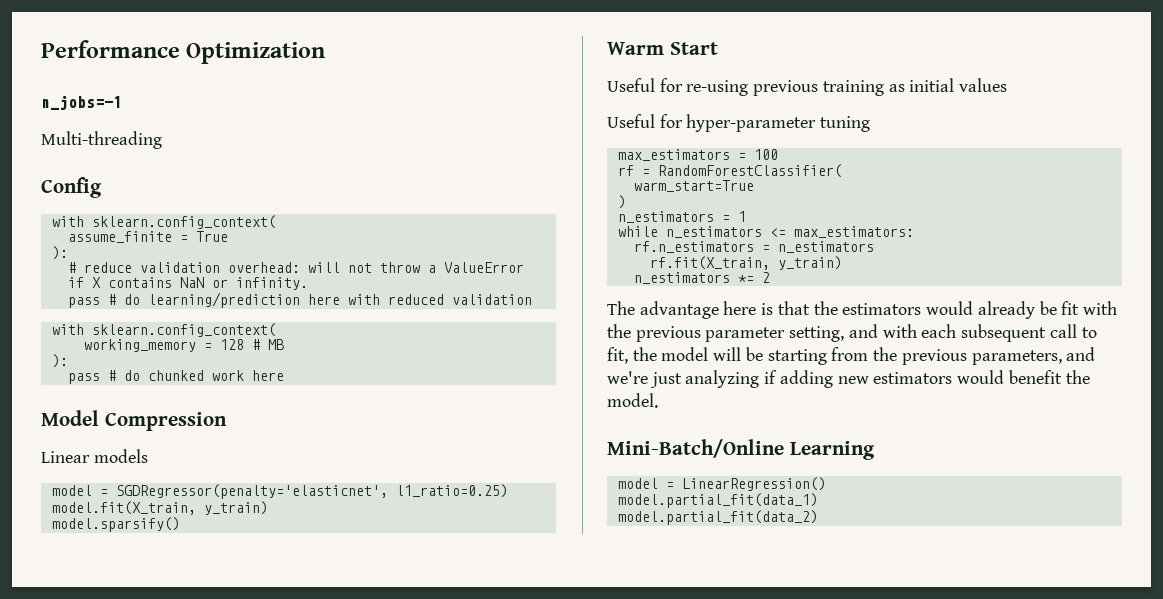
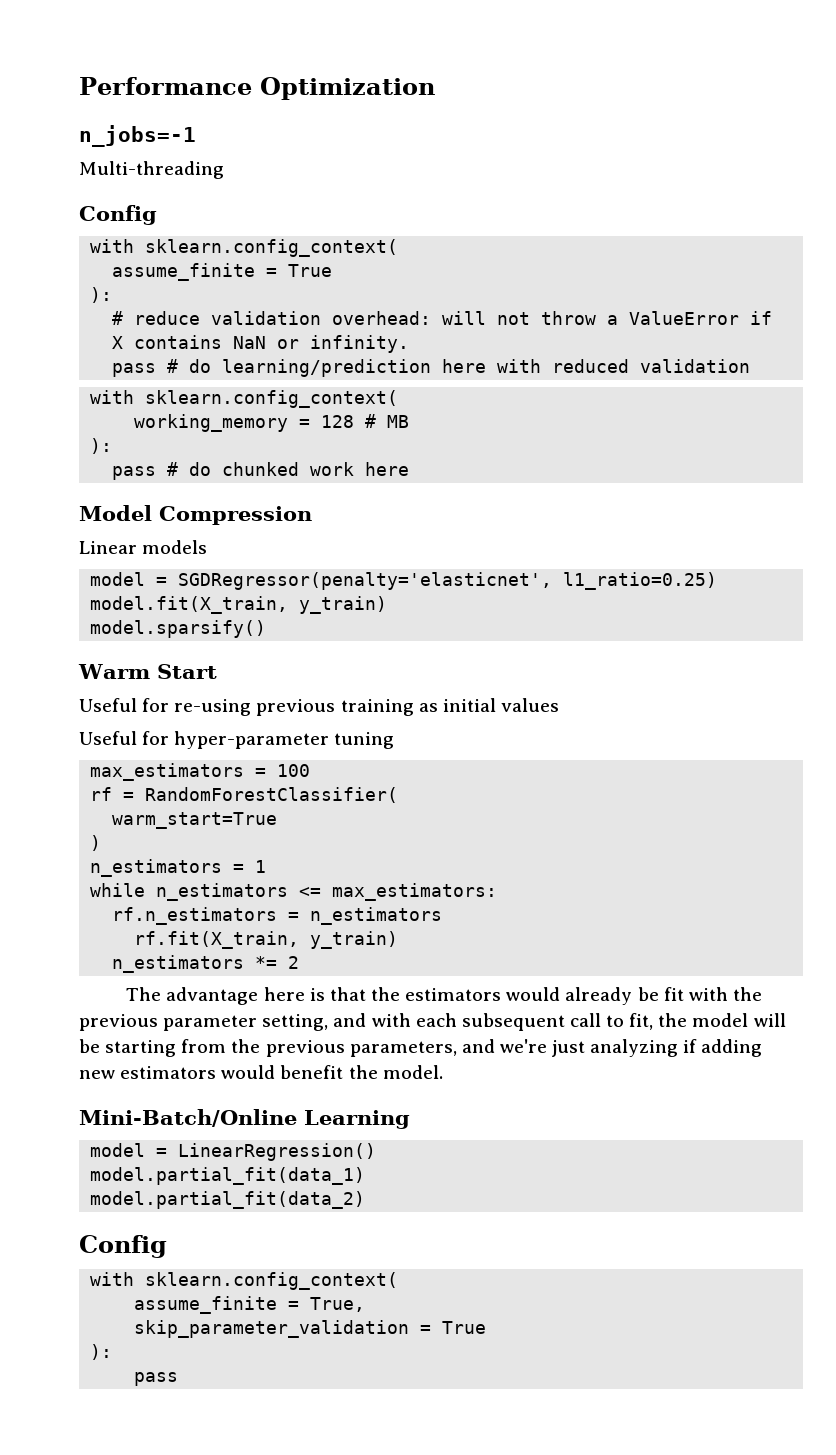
(818, 517) none -> [79,1235,167,1258] [90,1272,399,1290] [134,1296,366,1314] [134,1320,487,1338] [90,1344,113,1360] [134,1372,179,1386] // Config // with sklearn.config_context( // assume_finite = True, // skip_parameter_validation = True // ): // pass

